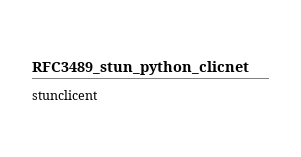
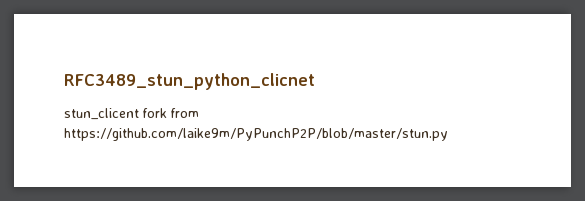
[32,90,98,100] stunclicent -> [64,108,199,120] [64,128,448,141] stun_clicent fork from https://github.com/laike9m/PyPunchP2P/blob/master/stun.py

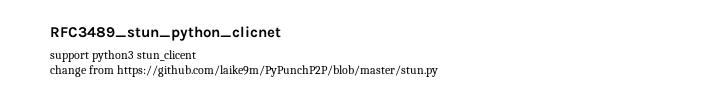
(315, 81) none -> [50,50,135,62] support python3
[143,108,167,118] fork -> [50,65,87,77] // change

